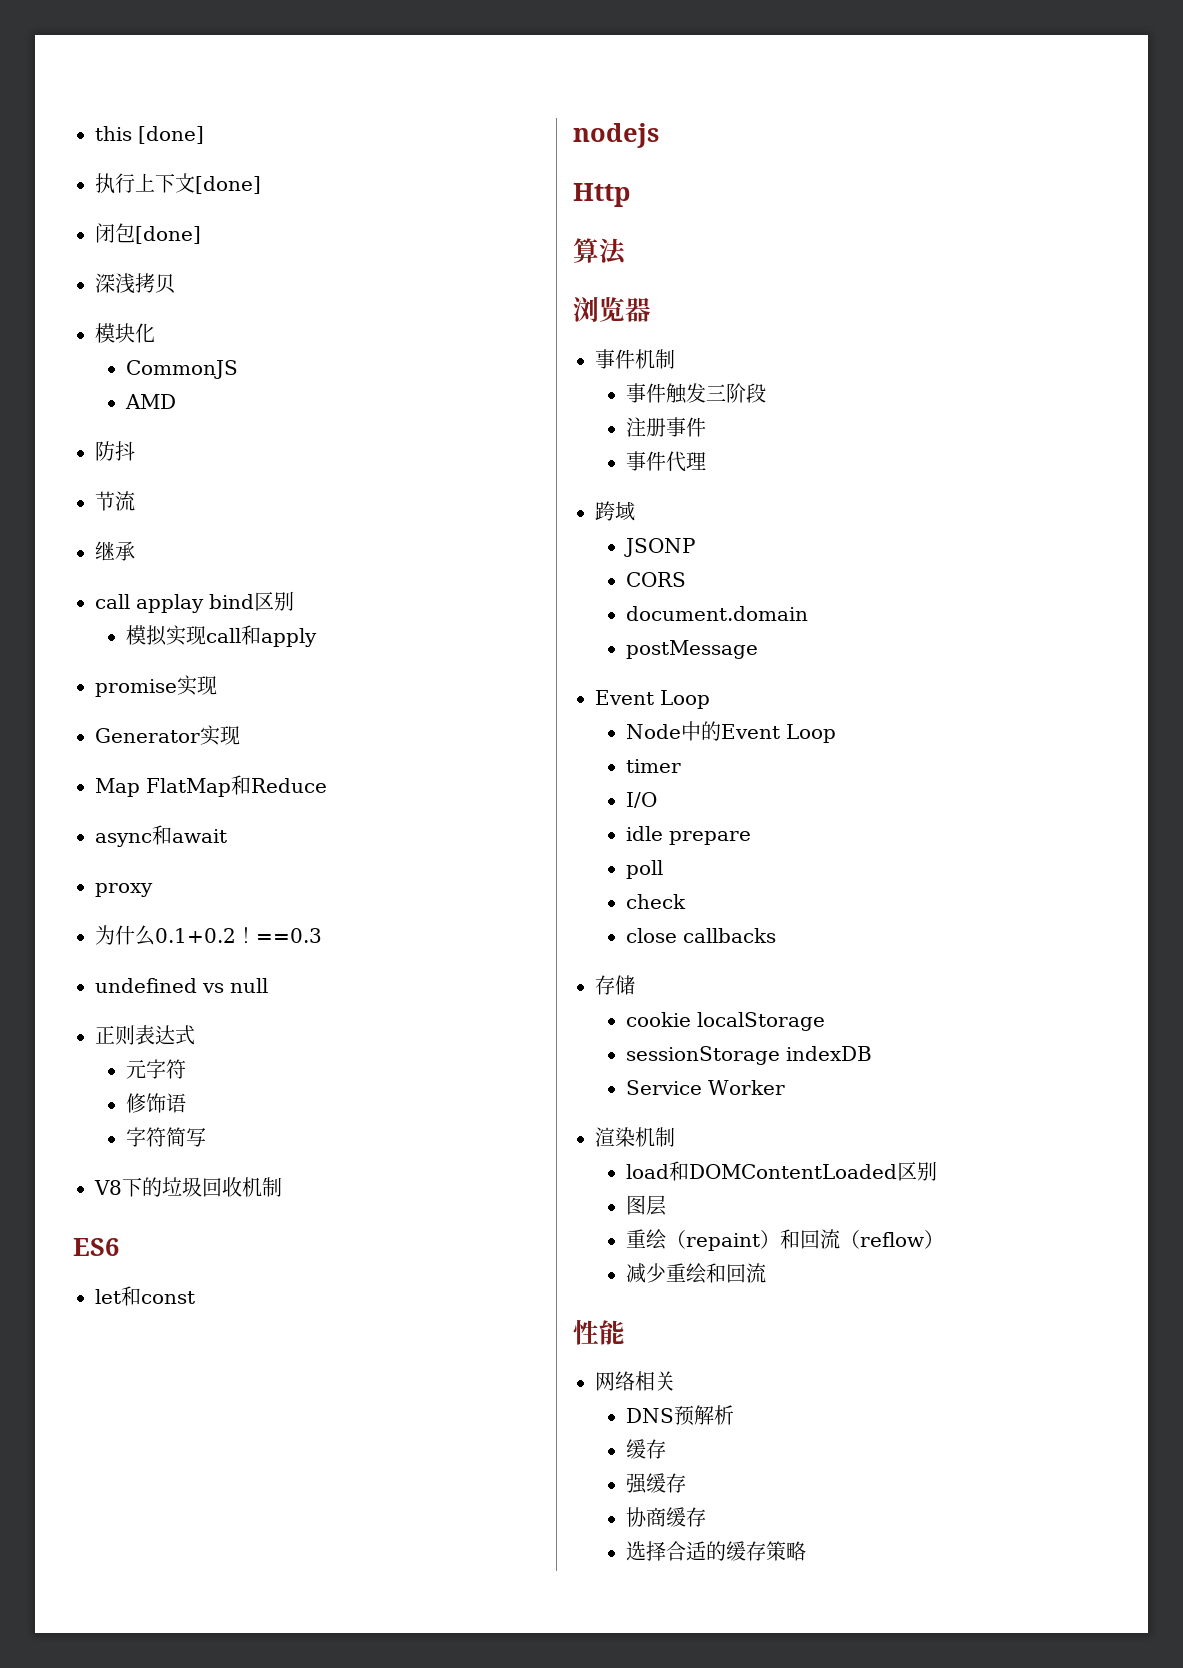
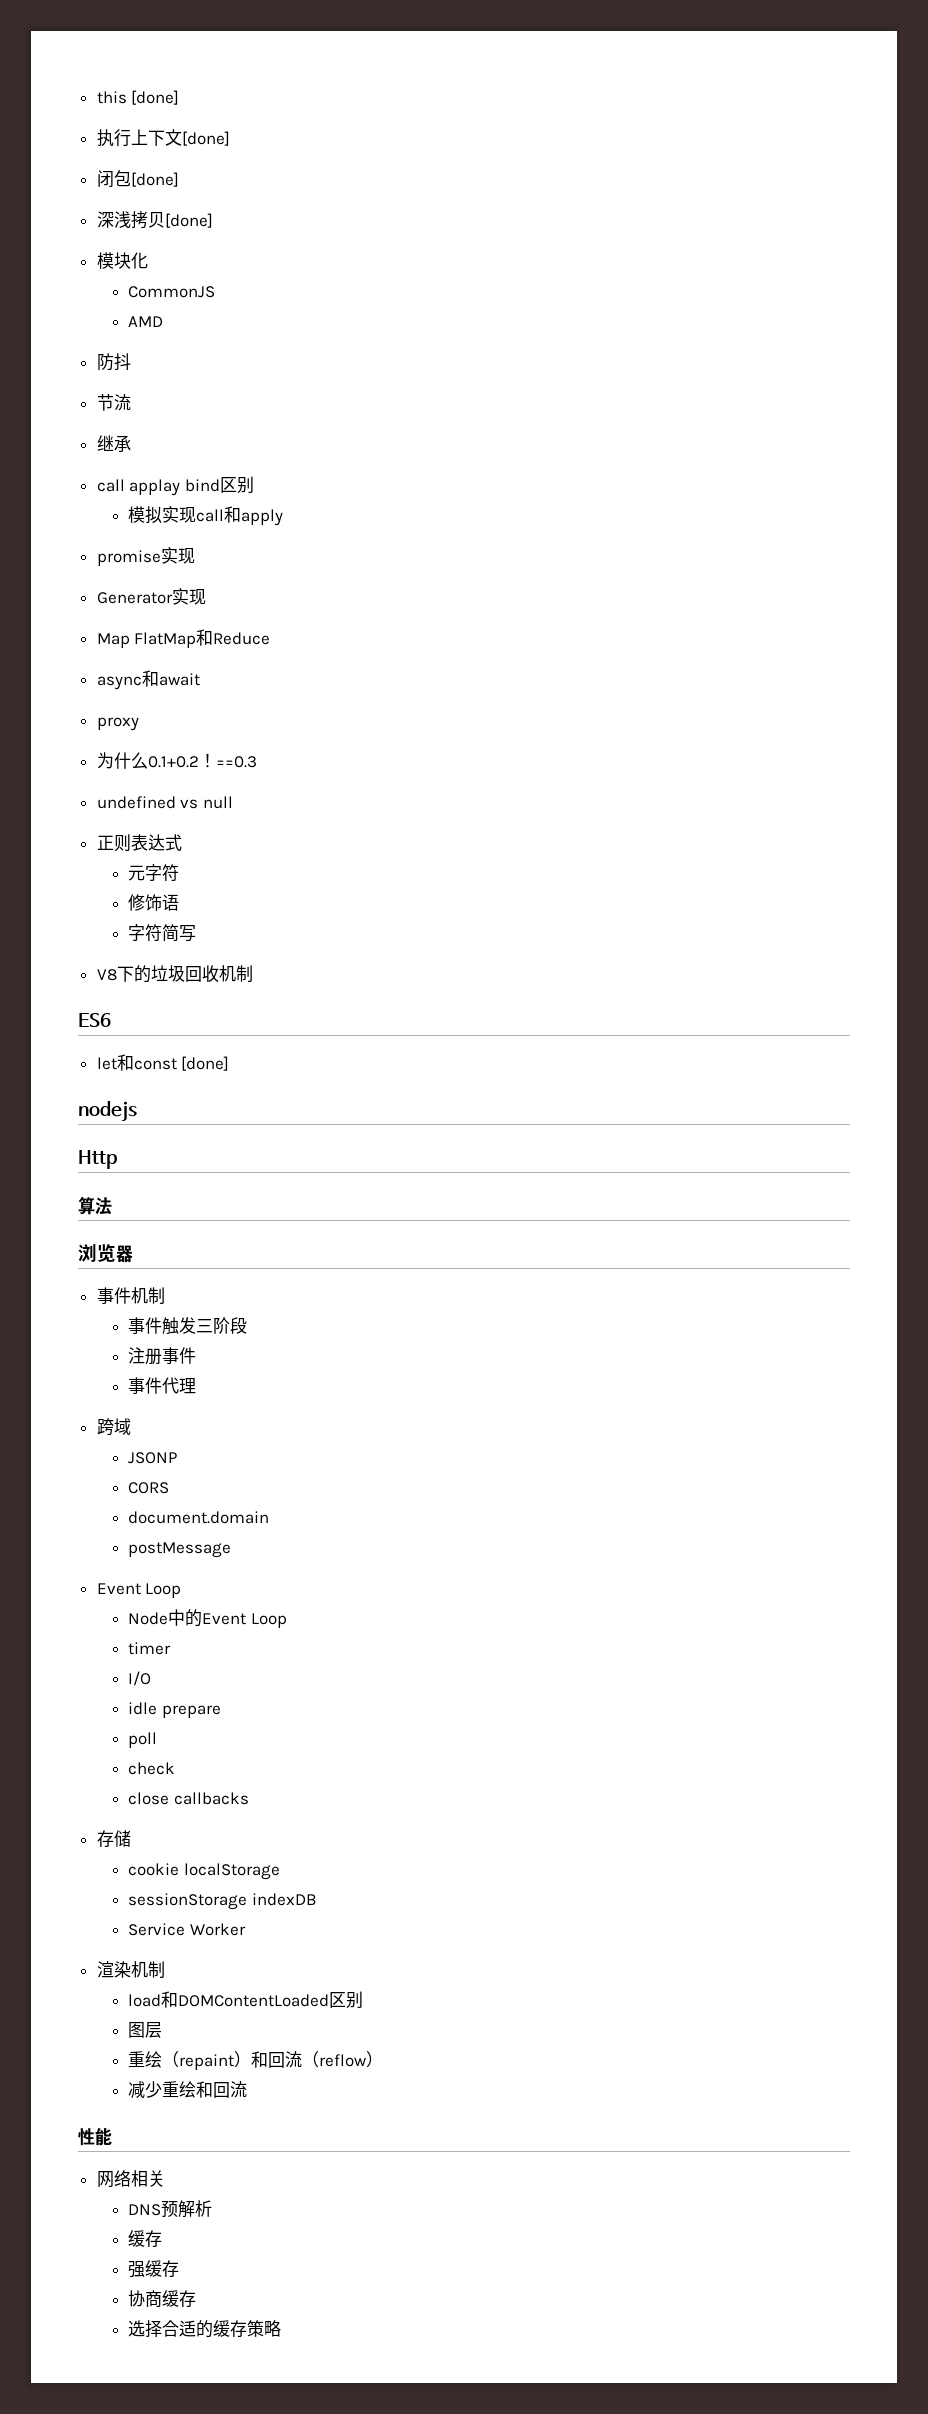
(175, 284) none -> [164,213,213,228] [done]
(195, 1297) none -> [181,1056,230,1071] [done]

